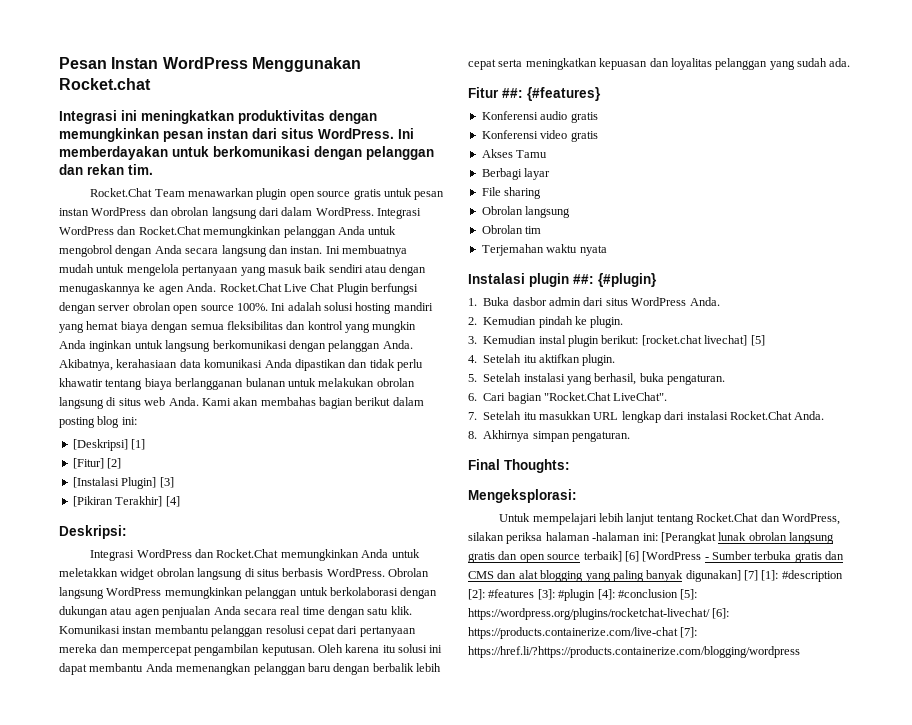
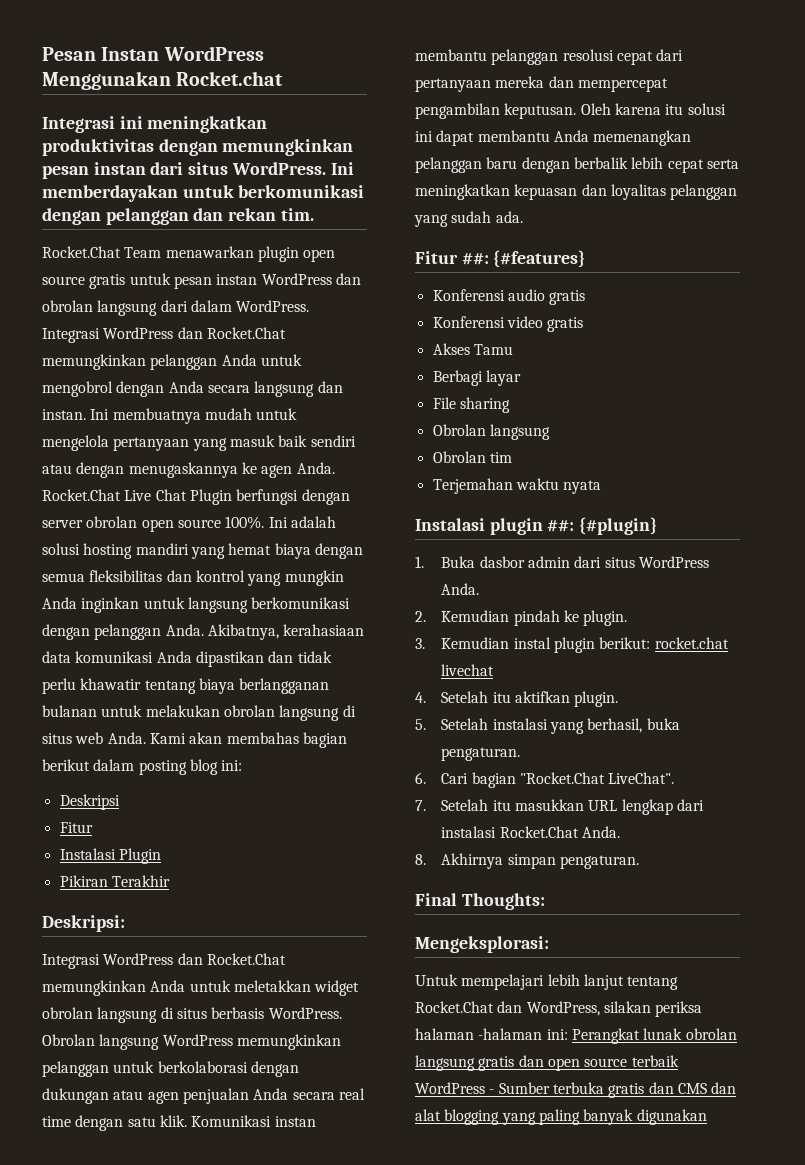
[72,439,146,451] [72,458,122,469] [72,477,174,489] [72,496,180,507] [Deskripsi] [1] // [Fitur] [2] // [Instalasi Plugin] [3] // [Pikiran Terakhir] [4] -> [59,794,120,810] [59,822,93,833] [59,848,161,864] [59,875,170,887] Deskripsi // Fitur // Instalasi Plugin // Pikiran Terakhir
[641,335,765,346] [rocket.chat livechat] [5] -> [654,637,729,649] [441,664,495,676] rocket.chat livechat
[660,532,716,544] [Perangkat -> [571,1028,640,1044] Perangkat
[583,551,702,562] terbaik] [6] [WordPress -> [631,1055,679,1067] [415,1082,485,1094] terbaik WordPress
[685,570,843,582] [468,589,698,601] [468,608,730,620] [468,627,698,639] [468,646,800,658] digunakan] [7] [1]: #description [2]: #features [3]: #plugin [4]: #conclusion [5]: https://wordpress.org/plugins/rocketchat-livechat/ [6]: https://products.containerize.com/live-chat [7]: https://href.li/?https://products.containerize.com/blogging/wordpress -> [636,1109,707,1125] digunakan

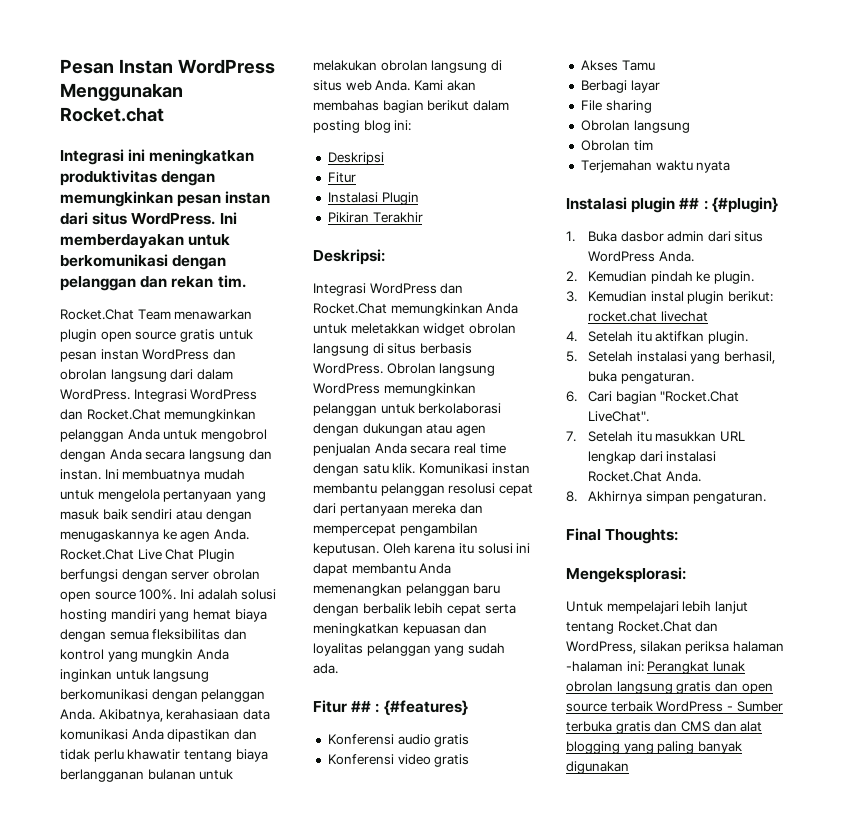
[461,253,489,265] ##: -> [351,701,380,713] ## :
[547,520,575,532] ##: -> [679,198,708,210] ## :

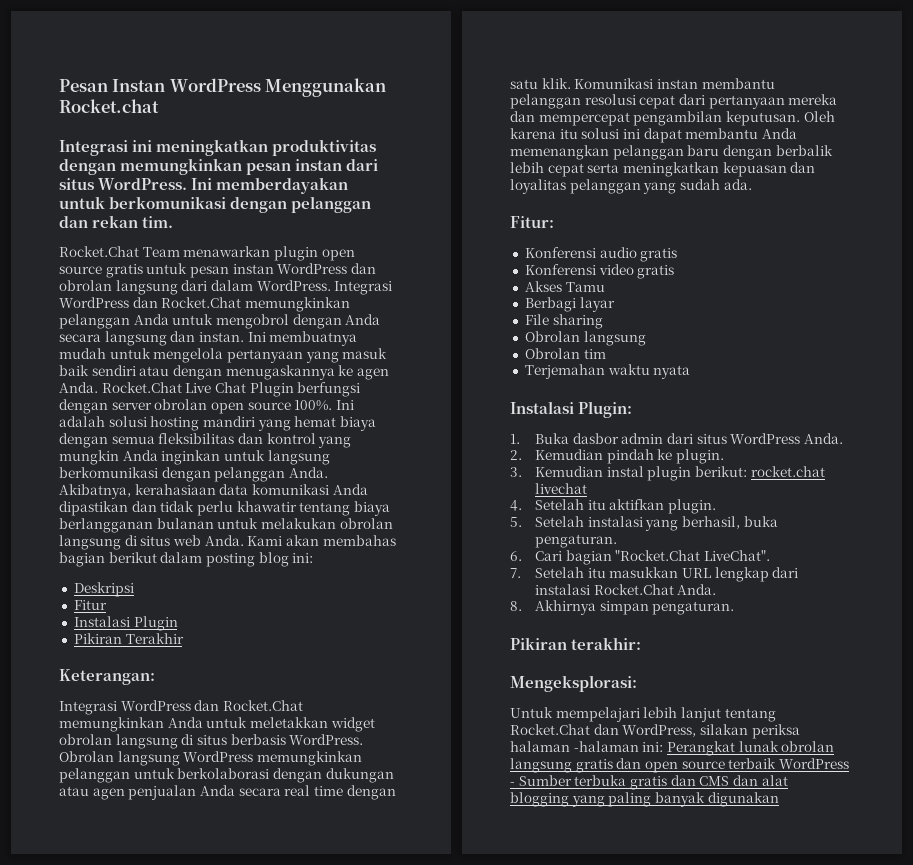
[313,249,385,265] Deskripsi: -> [59,669,155,685] Keterangan:
[313,700,468,716] Fitur ## : {#features} -> [510,216,554,228] Fitur:
[631,197,778,213] plugin ## : {#plugin} -> [578,401,633,418] Plugin:
[566,528,679,544] Final Thoughts: -> [510,637,642,650] Pikiran terakhir:

